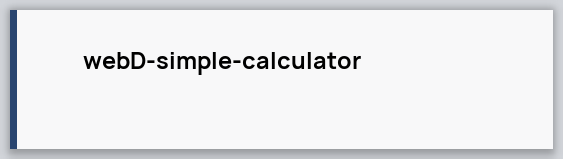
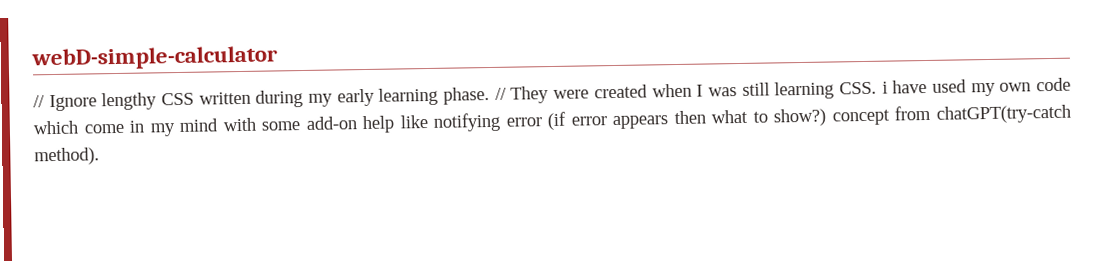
(361, 63) none -> [33,77,1071,112] [33,104,1071,137] [34,147,100,166] // // Ignore lengthy CSS written during my early learning phase. // They were created when I was still learning CSS. i have used my own code which come in my mind with some add-on help like notifying error (if error appears then what to show?) concept from chatGPT(try-catch method).

